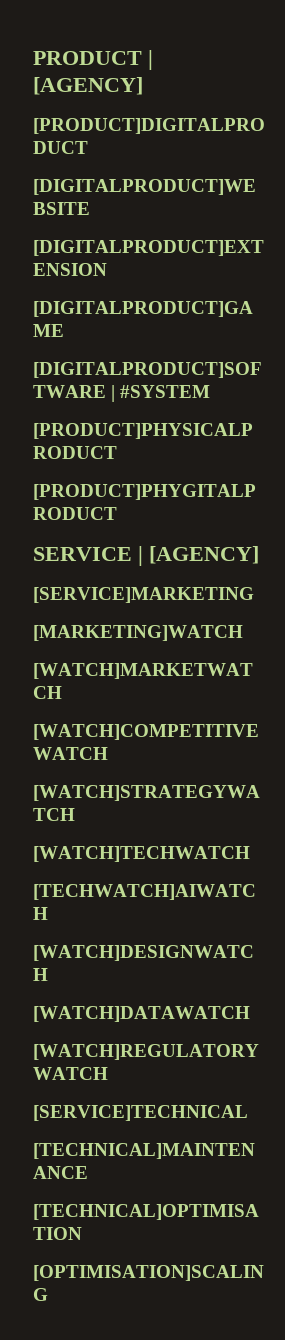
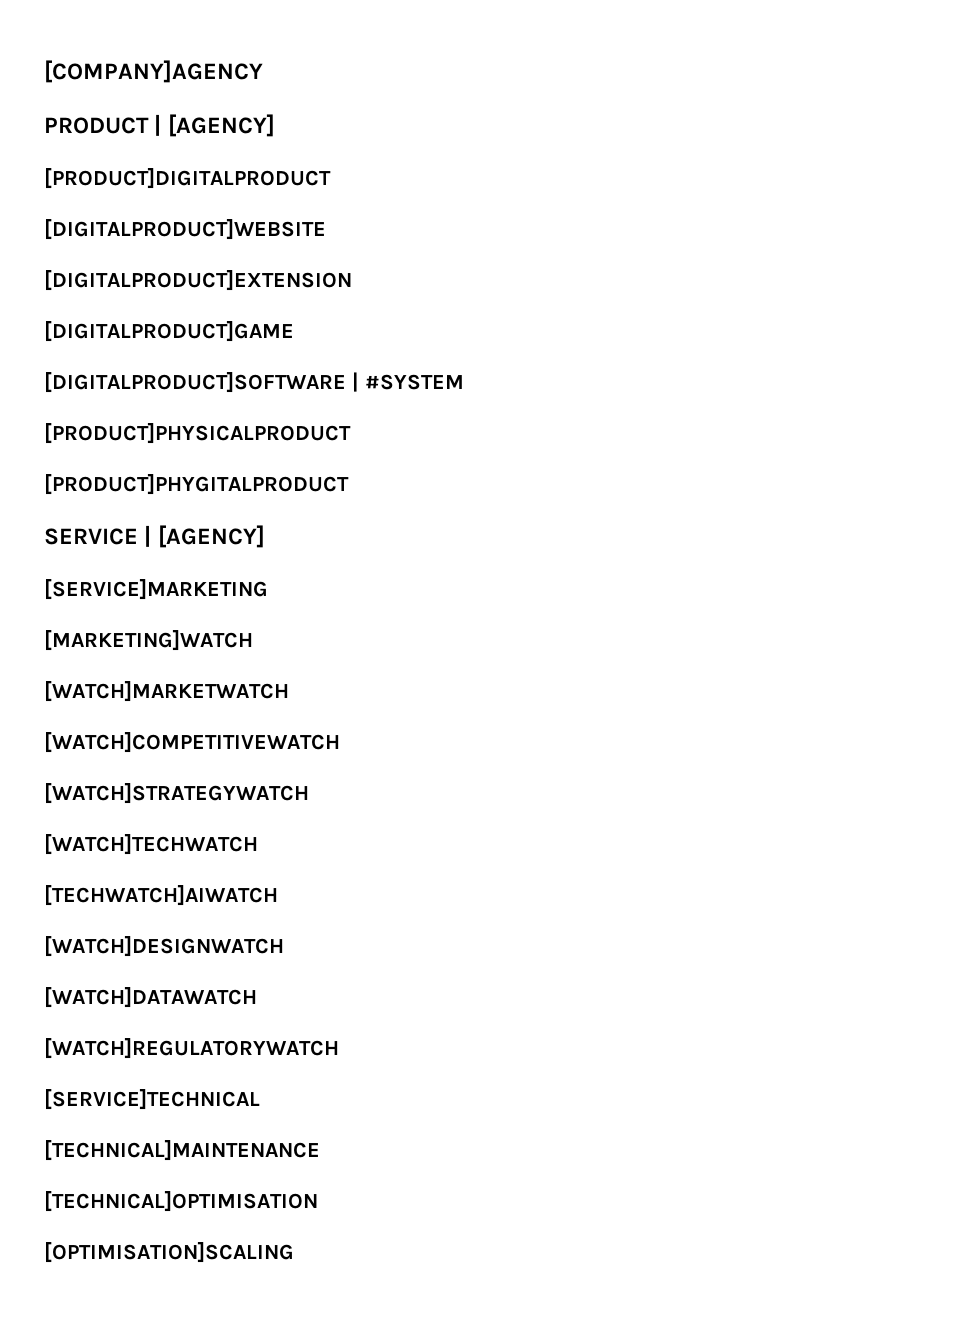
(33, 58) none -> [44,60,263,83] [COMPANY]AGENCY //

